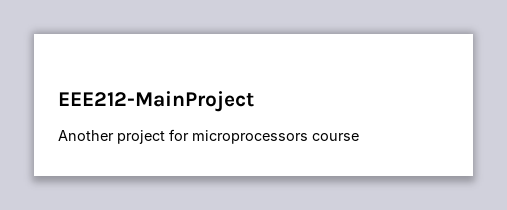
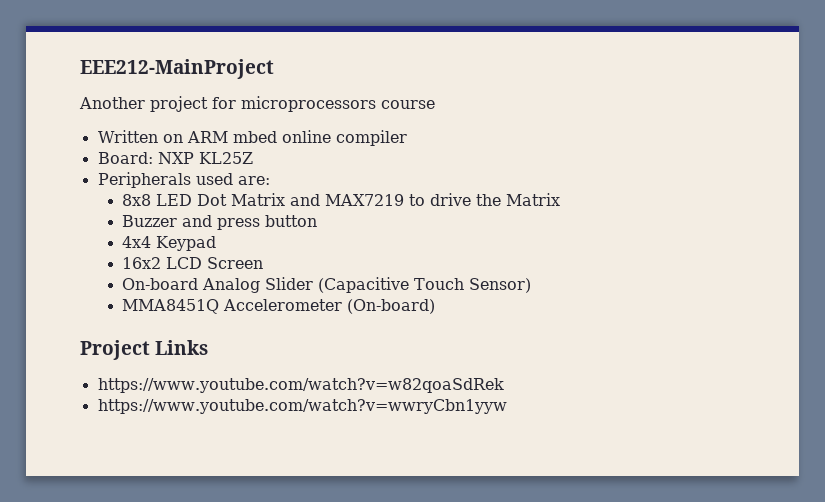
(359, 137) none -> [97,130,407,146] [97,152,253,164] [97,172,270,188] [122,193,561,206] [122,215,318,230] [122,236,217,251] [122,257,264,269] [122,277,532,293] [122,299,436,314] [80,340,209,360] [97,378,504,393] [97,399,507,414] // Written on ARM mbed online compiler // Board: NXP KL25Z // Peripherals used are: // 8x8 LED Dot Matrix and MAX7219 to drive the Matrix // Buzzer and press button // 4x4 Keypad // 16x2 LCD Screen // On-board Analog Slider (Capacitive Touch Sensor) // MMA8451Q Accelerometer (On-board) // Project Links // https://www.youtube.com/watch?v=w82qoaSdRek // https://www.youtube.com/watch?v=wwryCbn1yyw

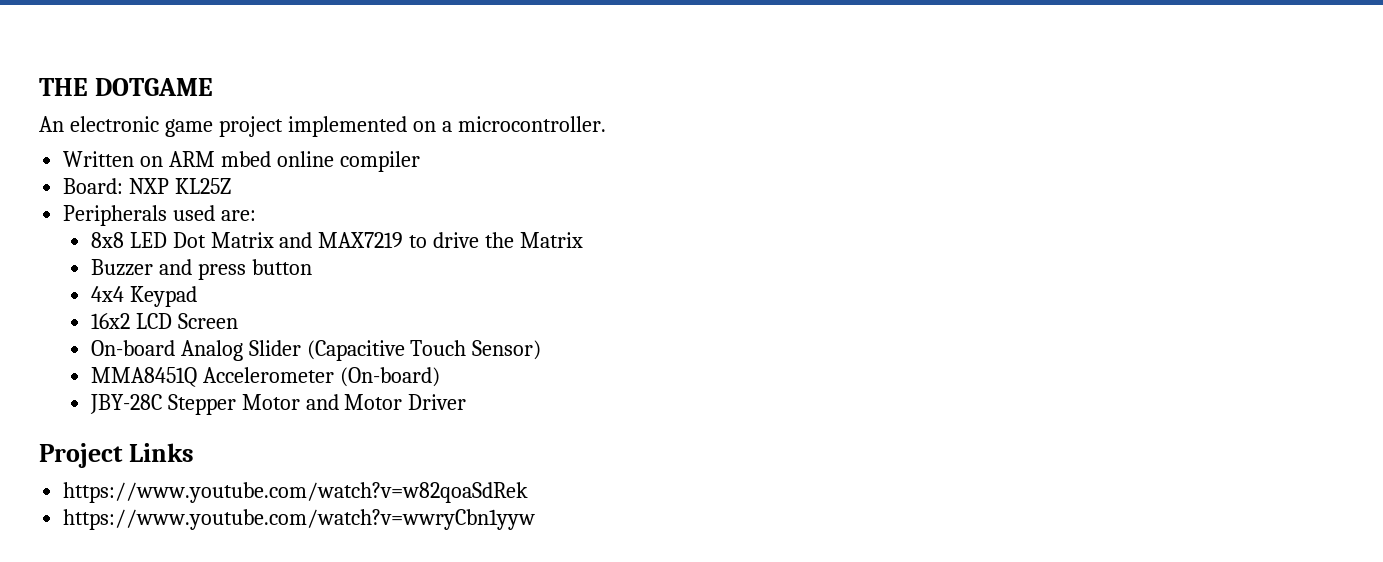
[80,59,274,79] [79,96,435,112] EEE212-MainProject // Another project for microprocessors course -> [39,78,213,96] [39,116,606,137] THE DOTGAME // An electronic game project implemented on a microcontroller.
(436, 306) none -> [89,394,467,415] // JBY-28C Stepper Motor and Motor Driver

